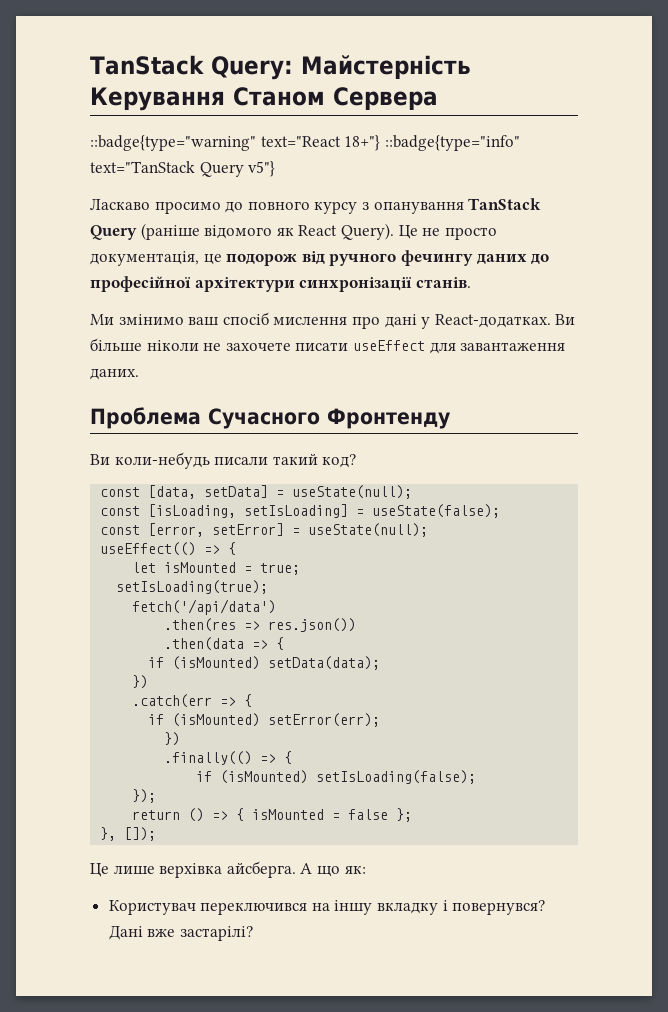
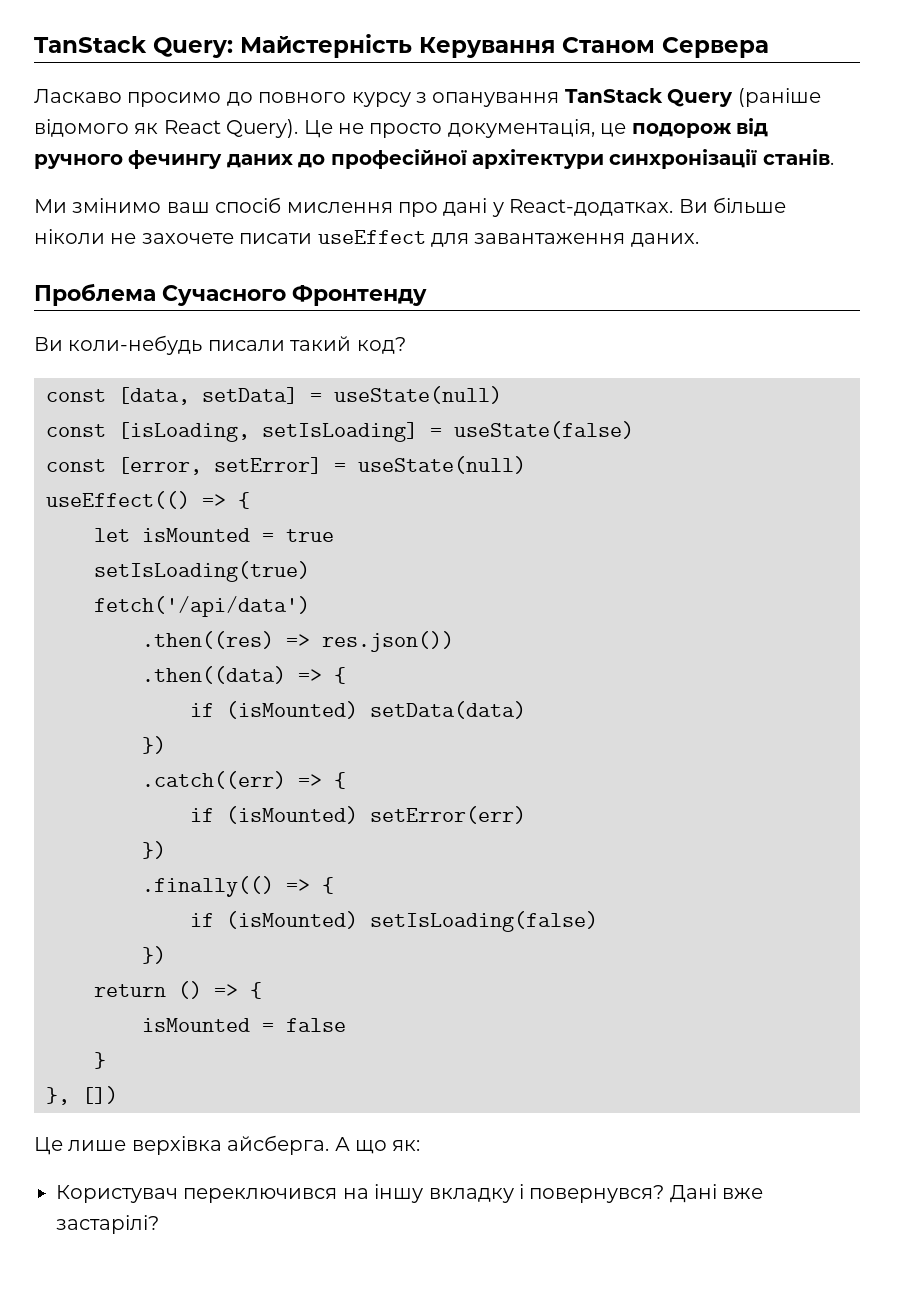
[90,135,520,151] [90,161,276,177] // ::badge{type="warning" text="React 18+"} ::badge{type="info" text="TanStack Query v5"} -> (769, 47) none
[292,485,413,499] useState(null); -> [334,386,502,404] useState(null)
[372,504,501,518] useState(false); -> [454,421,634,439] useState(false)
[308,523,429,537] useState(null); -> [358,456,526,474] useState(null)
[260,563,301,575] [116,580,269,594] true; // setIsLoading(true); -> [286,529,334,542] [94,561,310,582] true // setIsLoading(true)
[164,618,237,632] .then(res -> [142,631,274,649] .then((res)
[164,637,285,651] [148,656,381,670] [132,675,149,689] [132,694,253,708] [148,713,381,727] .then(data => { // if (isMounted) setData(data); // }) // .catch(err => { // if (isMounted) setError(err); -> [142,666,346,684] [190,701,526,719] [142,736,166,754] [142,771,346,789] [190,806,526,824] .then((data) => { // if (isMounted) setData(data) // }) // .catch((err) => { // if (isMounted) setError(err)
[316,770,477,784] [132,789,157,803] setIsLoading(false); // }); -> [370,911,598,932] [142,946,166,964] setIsLoading(false) // })
(245, 814) none -> (262, 990) //
[396,808,413,822] }; -> [94,1052,106,1069] // }
[124,827,157,841] []); -> [82,1086,118,1104] [])

